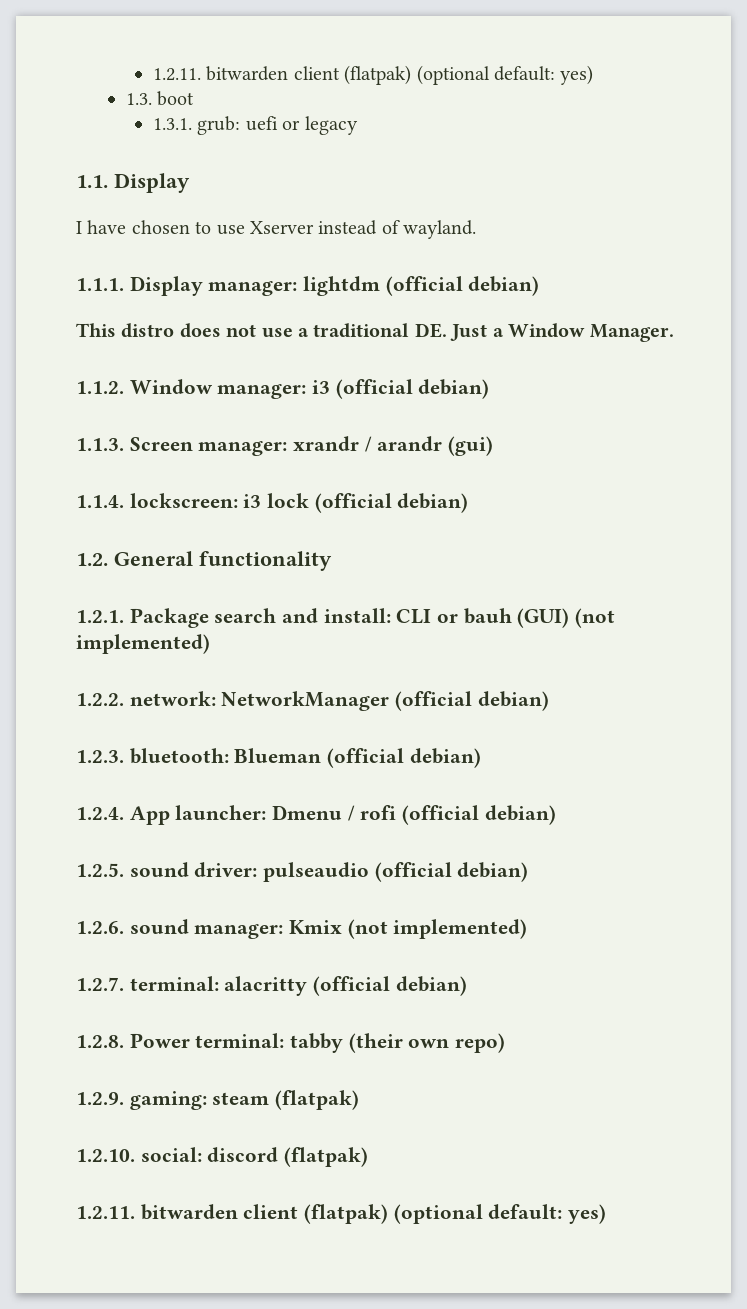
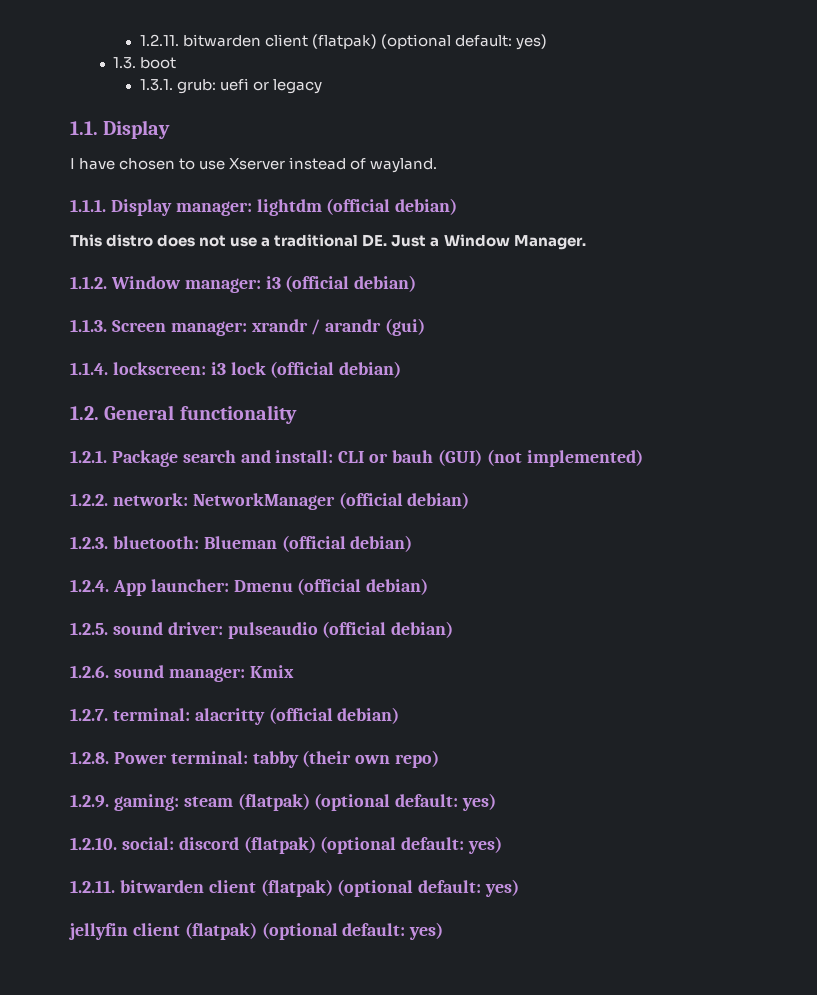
[347,805,397,821] / rofi -> (293, 586) none
[347,919,528,939] (not implemented) -> (294, 671) none
(360, 1100) none -> [314,793,497,811] (optional default: yes)
[76,1204,607,1224] // 1.2.11. bitwarden client (flatpak) (optional default: yes) -> [320,836,503,854] [70,879,520,897] [69,922,444,940] (optional default: yes) // 1.2.11. bitwarden client (flatpak) (optional default: yes) // jellyfin client (flatpak) (optional default: yes)

